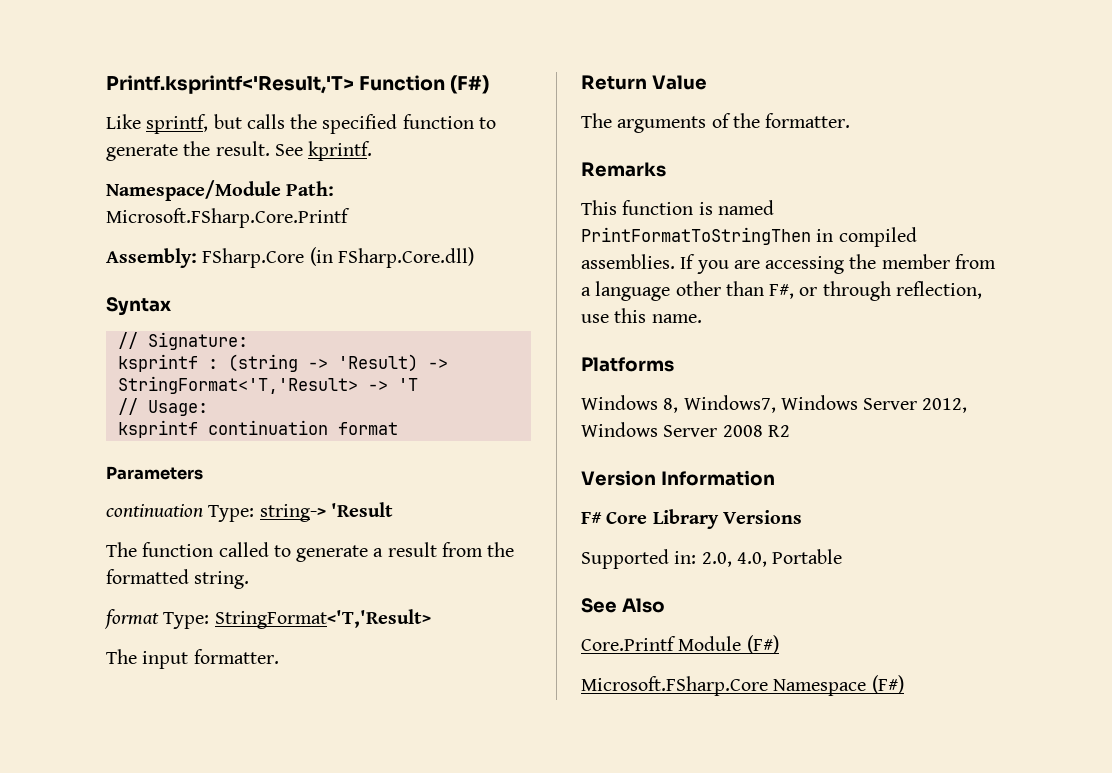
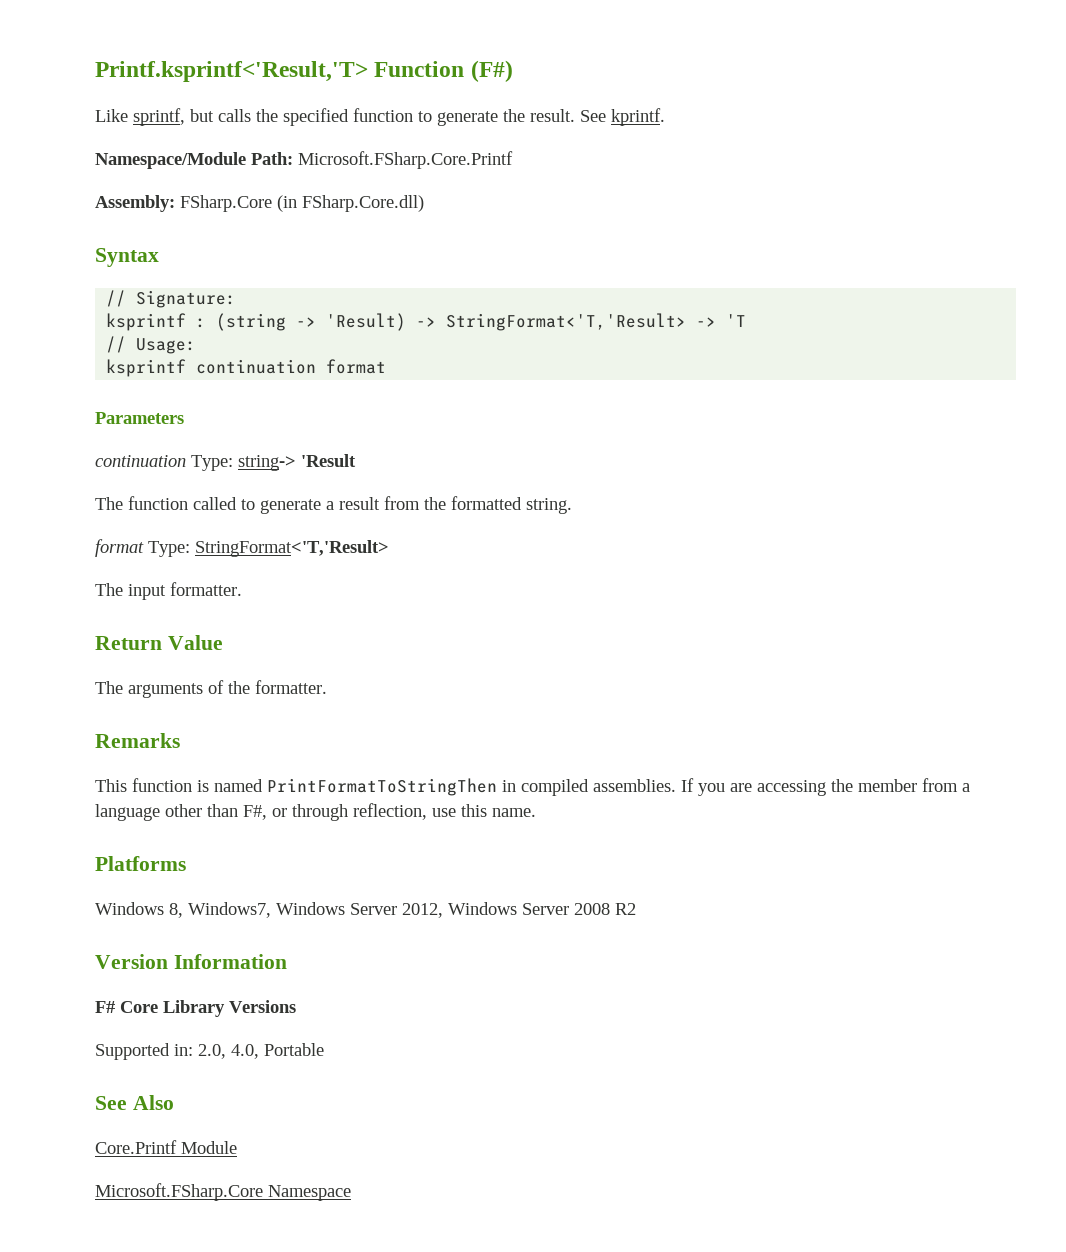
[746,635,779,654] (F#) -> (237, 1147) none
[871,675,904,694] (F#) -> (351, 1193) none

